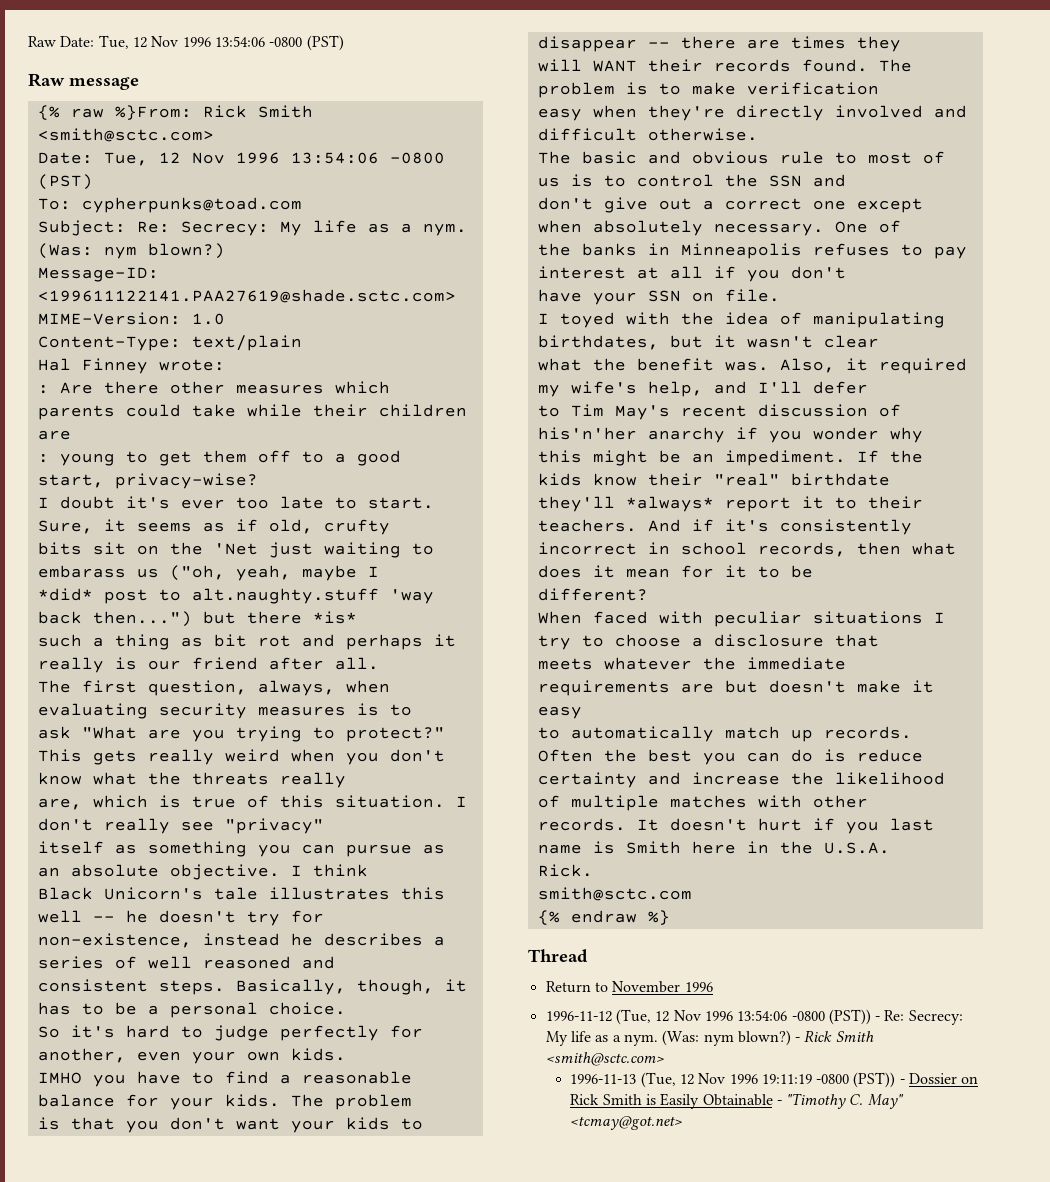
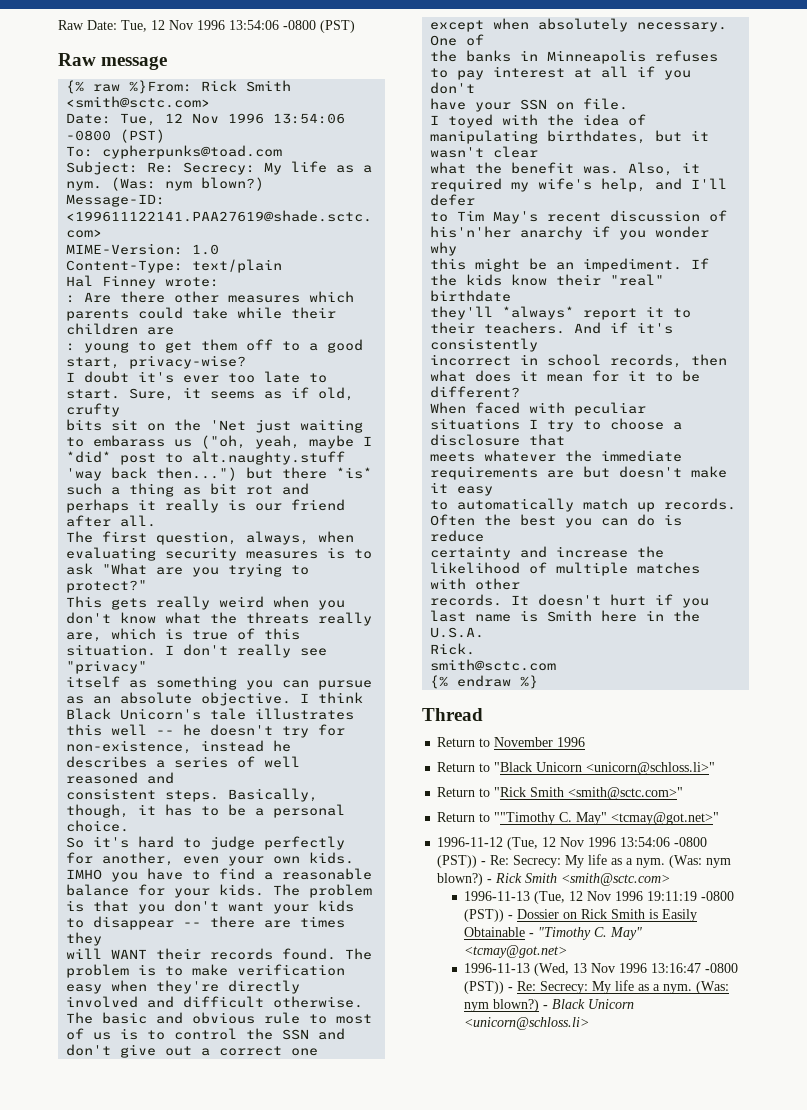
(713, 987) none -> [437,762,716,775] [437,787,684,800] [437,812,720,825] // Return to "Black Unicorn <unicorn@schloss.li>" // Return to "Rick Smith <smith@sctc.com>" // Return to ""Timothy C. May" <tcmay@got.net>"
(683, 1123) none -> [464,963,739,976] [464,980,730,994] [464,999,635,1012] [464,1017,590,1030] // 1996-11-13 (Wed, 13 Nov 1996 13:16:47 -0800 (PST)) - Re: Secrecy: My life as a nym. (Was: nym blown?) - Black Unicorn <unicorn@schloss.li>

